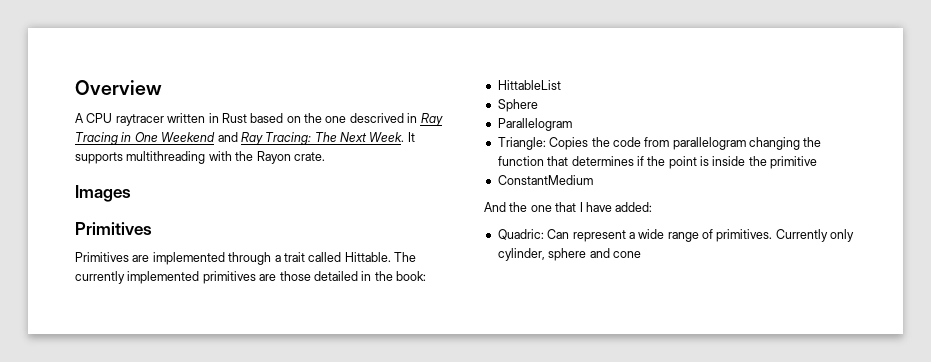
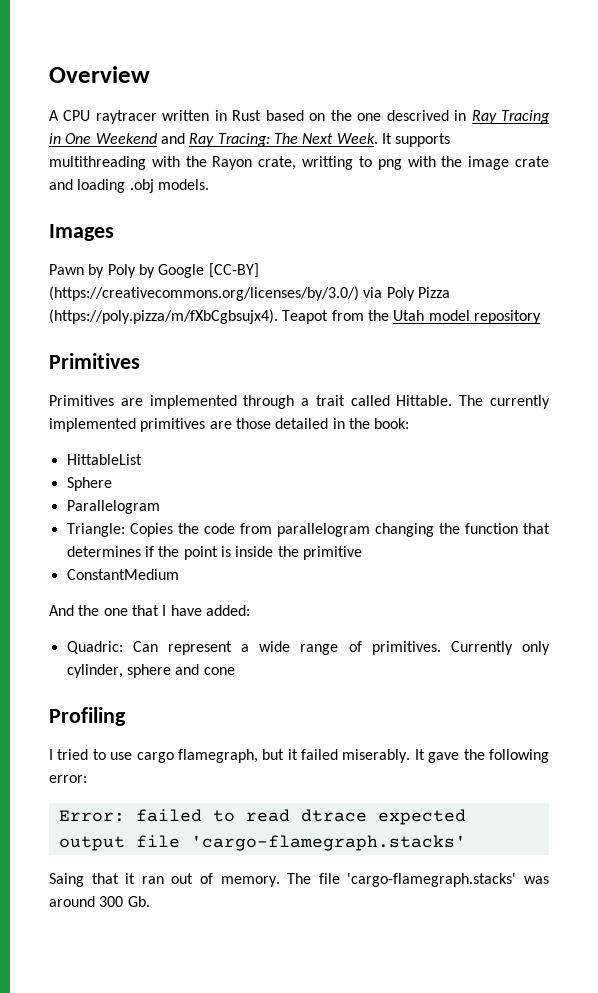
[293,152,325,161] [75,185,131,202] crate. // Images -> [258,156,549,170] [49,179,209,193] [49,224,114,241] [49,263,259,278] [49,286,450,301] [49,309,541,324] crate, writting to png with the image crate and loading .obj models. // Images // Pawn by Poly by Google [CC-BY] (https://creativecommons.org/licenses/by/3.0/) via Poly Pizza (https://poly.pizza/m/fXbCgbsujx4). Teapot from the Utah model repository
(641, 254) none -> [49,707,126,726] [49,749,550,763] [49,775,87,783] [58,809,466,825] [58,835,466,851] [49,873,549,887] [49,896,150,907] // Profiling // I tried to use cargo flamegraph, but it failed miserably. It gave the following error: // Error: failed to read dtrace expected output file 'cargo-flamegraph.stacks' // Saing that it ran out of memory. The file 'cargo-flamegraph.stacks' was around 300 Gb.

